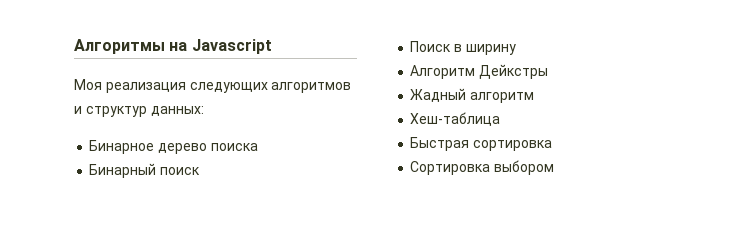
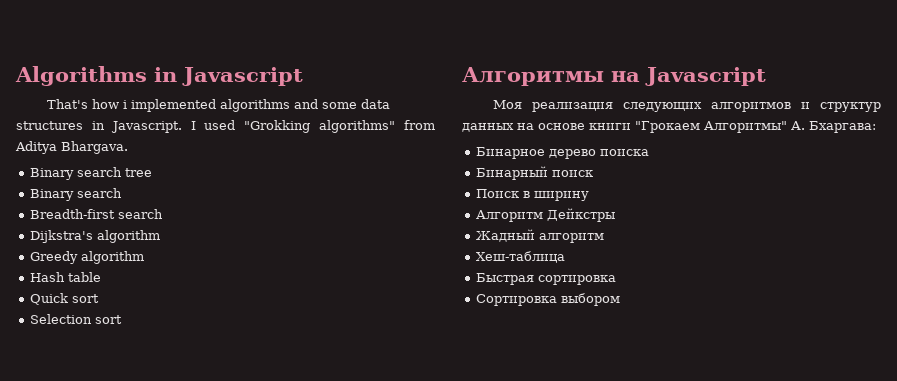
(74, 46) none -> [15,66,303,86] [46,99,390,112] [16,120,435,133] [15,141,128,154] [30,167,153,180] [30,188,123,201] [30,209,164,219] [30,230,161,243] [30,251,145,264] [30,272,102,282] [30,293,100,305] [30,314,123,324] Algorithms in Javascript // That's how i implemented algorithms and some data structures in Javascript. I used "Grokking algorithms" from Aditya Bhargava. // Binary search tree // Binary search // Breadth-first search // Dijkstra's algorithm // Greedy algorithm // Hash table // Quick sort // Selection sort //
[150,106,204,116] данных: -> [462,121,876,133] данных на основе книги "Грокаем Алгоритмы" А. Бхаргава:

